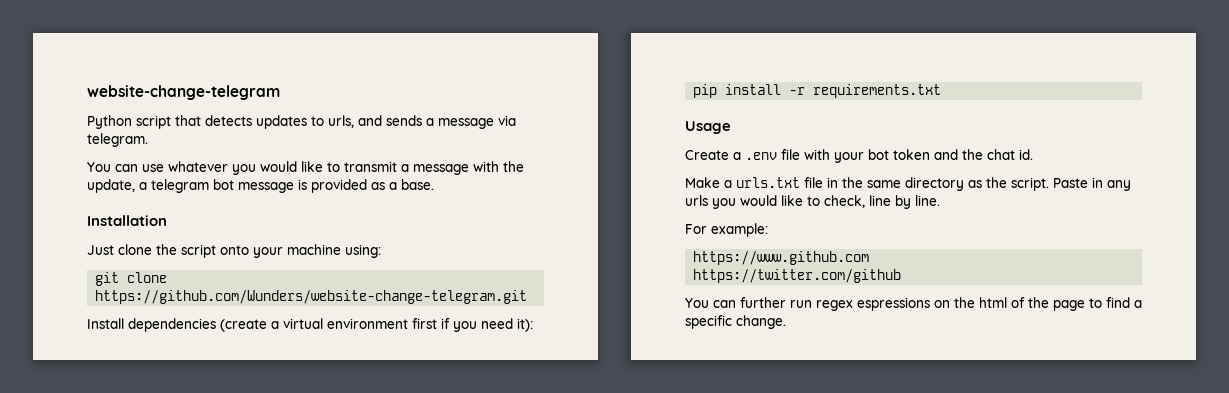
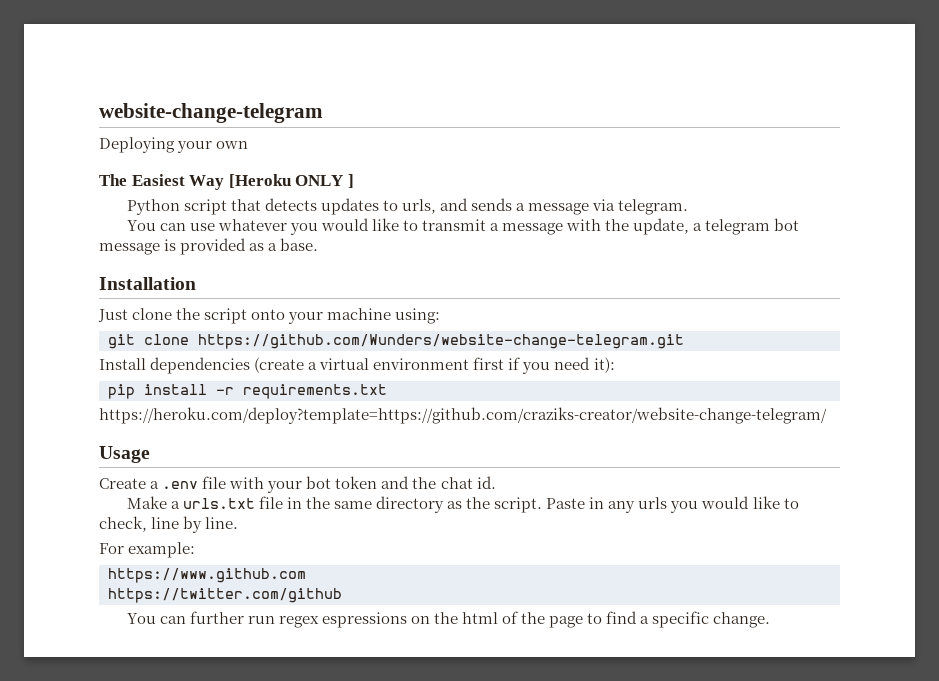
(280, 92) none -> [99,137,249,153] [99,174,354,190] // Deploying your own // The Easiest Way [Heroku ONLY ]
(942, 91) none -> [99,407,827,424] // https://heroku.com/deploy?template=https://github.com/craziks-creator/website-change-telegram/

